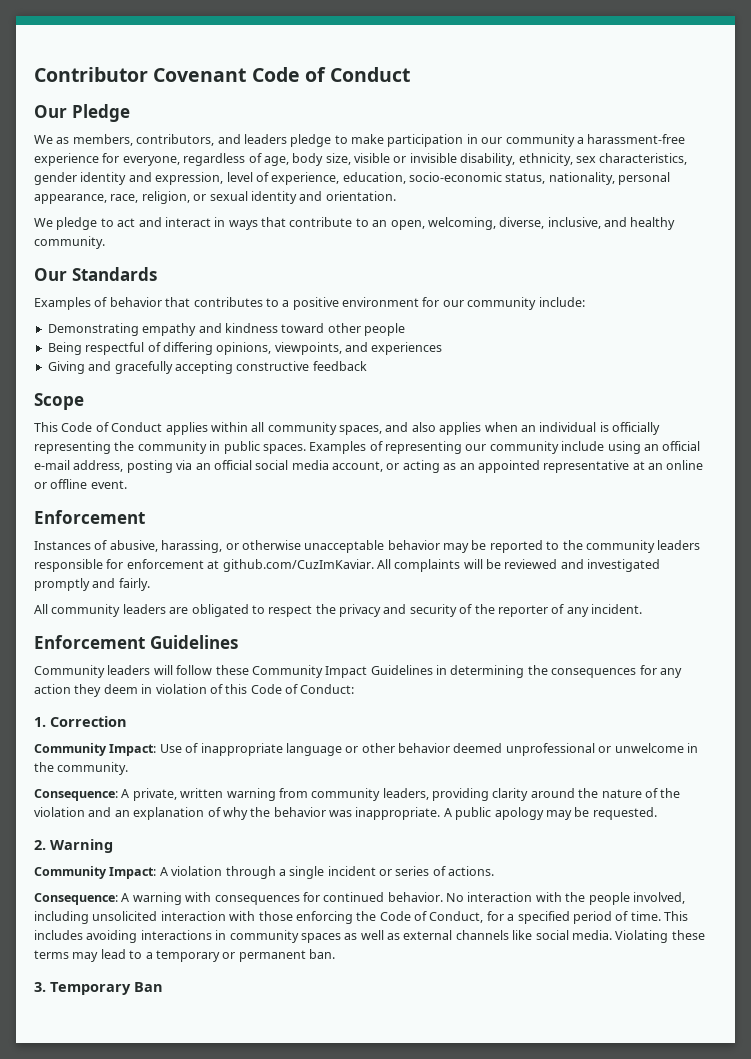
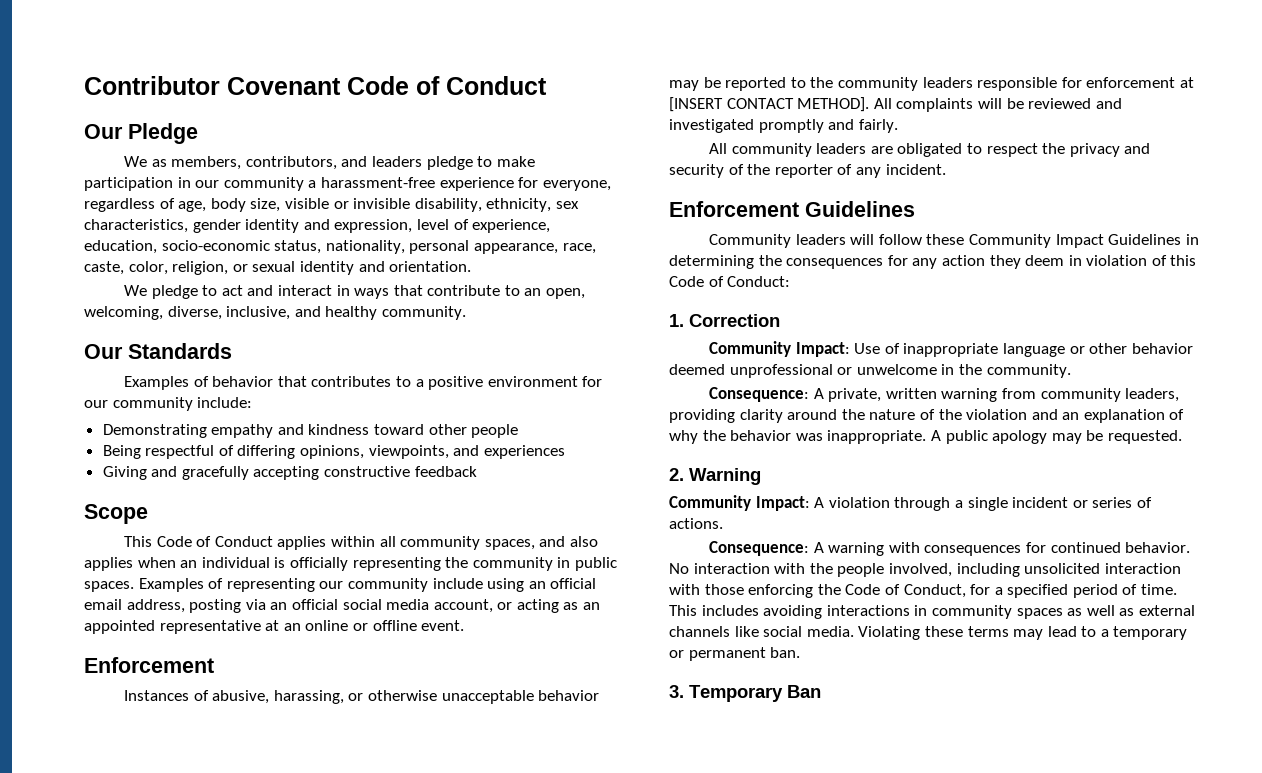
(139, 198) none -> [84,261,168,275] caste, color,
[34,460,70,470] e-mail -> [84,599,122,610] email
[222,559,374,572] github.com/CuzImKaviar. -> [669,97,870,112] [INSERT CONTACT METHOD].

